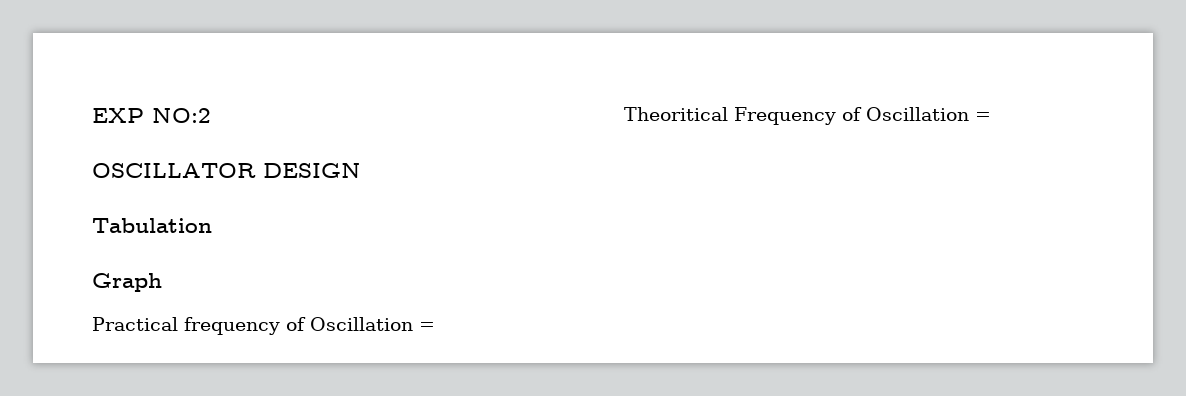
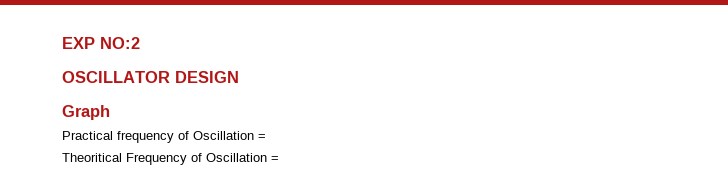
[92,218,212,233] // Tabulation -> (239, 77) none

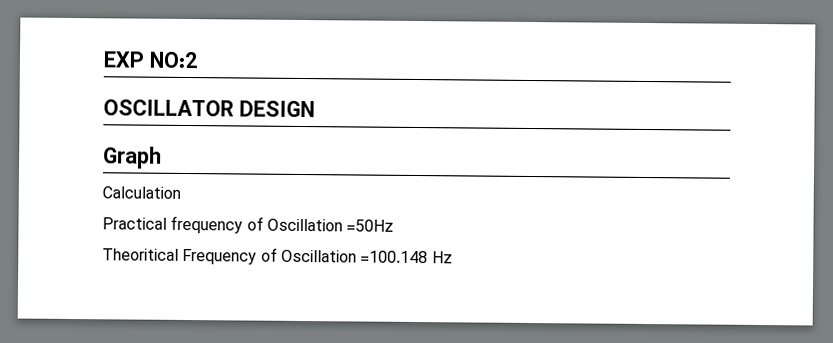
(110, 112) none -> [102,186,181,199] // Calculation
[258,134,266,140] = -> [346,219,395,232] =50Hz
[271,156,279,162] = -> [360,250,453,264] =100.148 Hz

